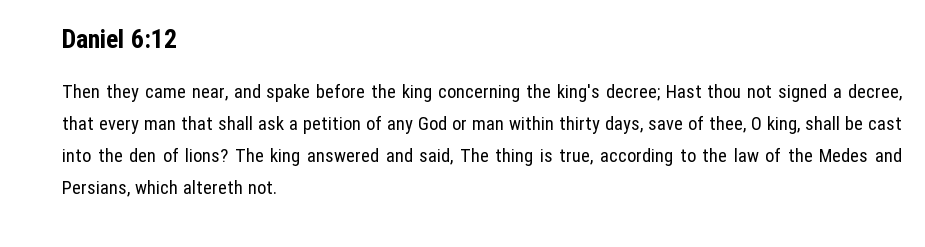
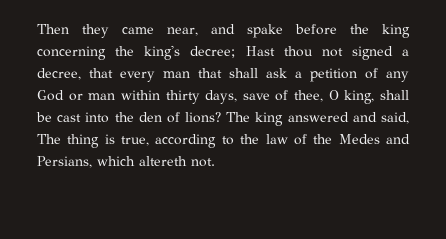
[62,29,178,48] Daniel 6:12 // -> (37, 29) none

